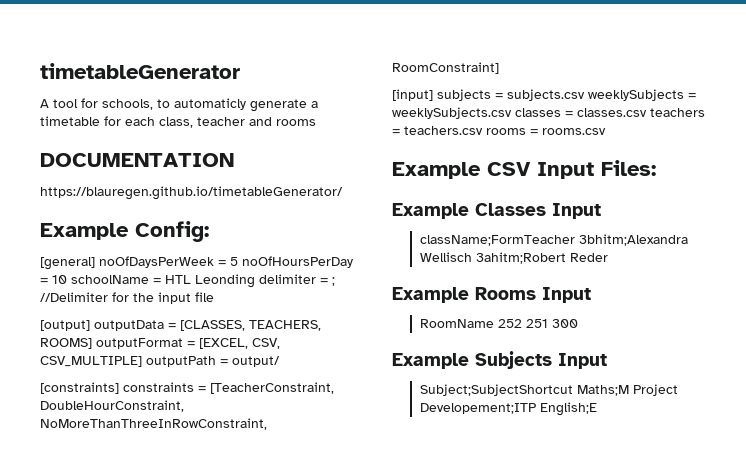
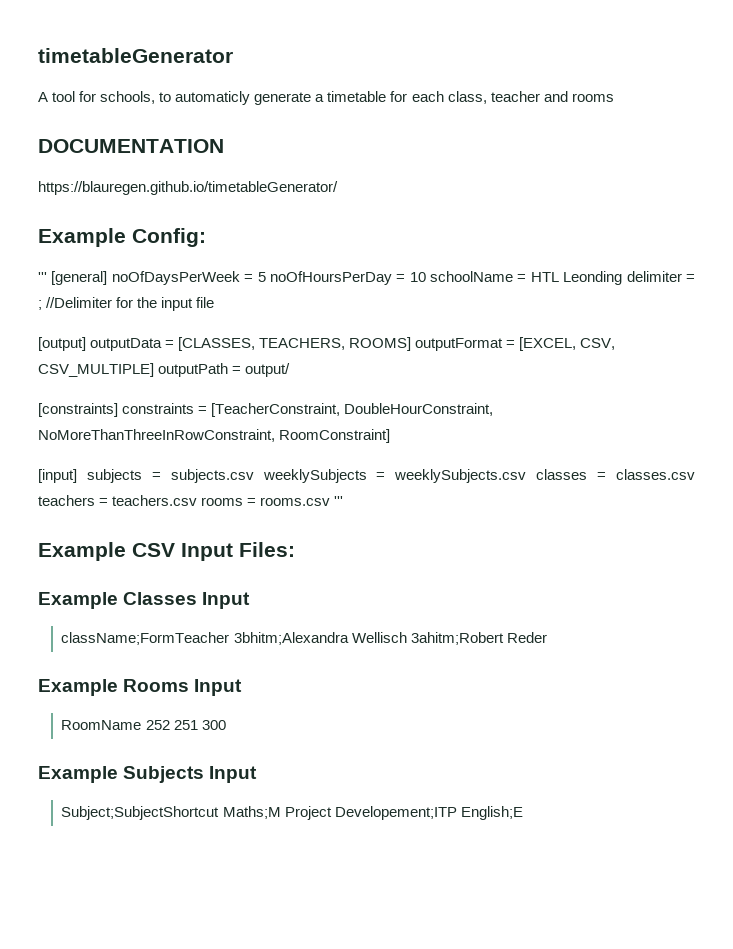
(209, 231) none -> [38,272,47,282] '''
(606, 131) none -> [334,496,344,506] '''

